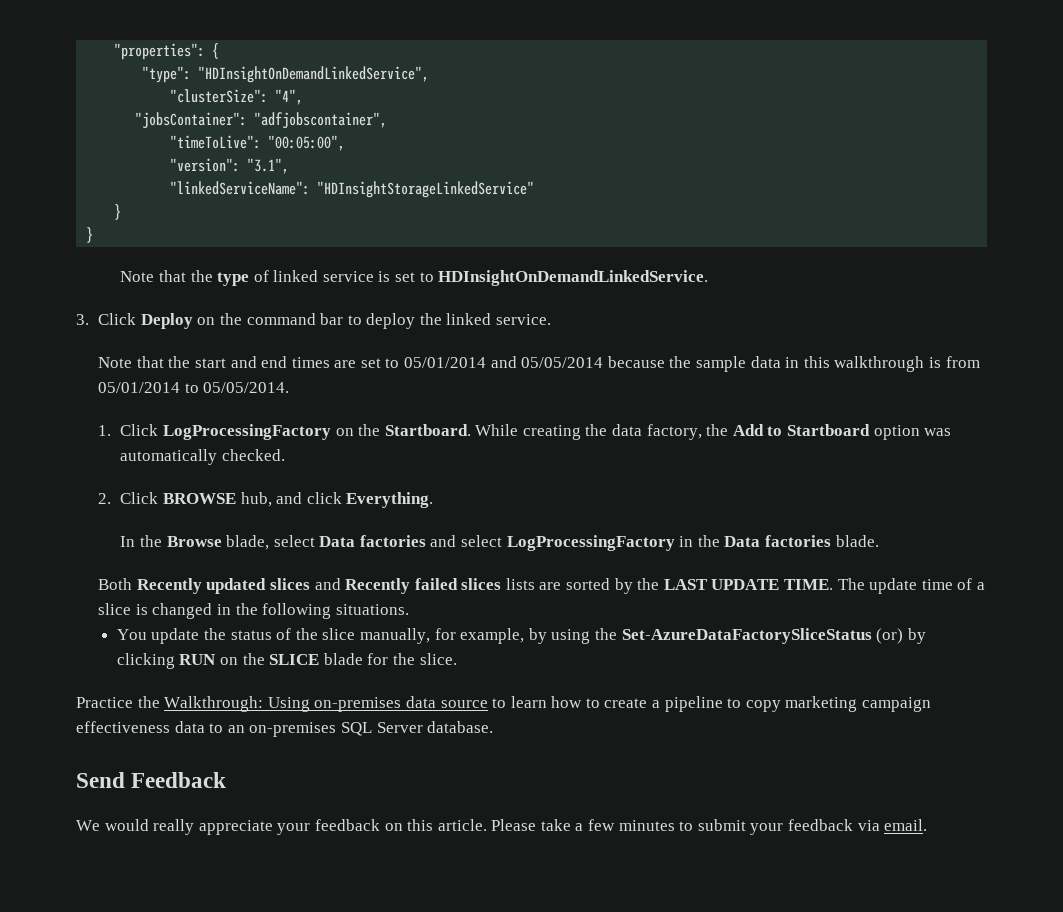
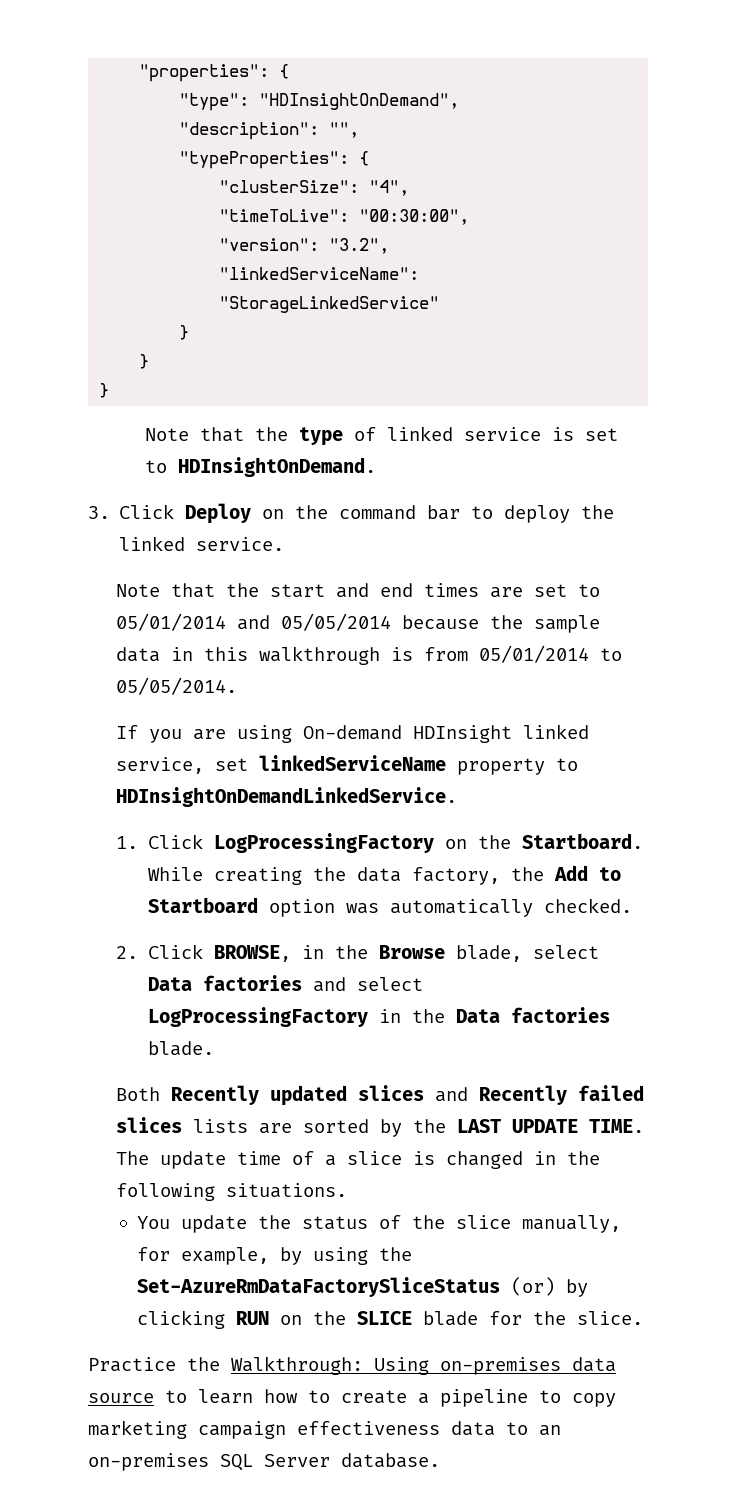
[198,66,430,83] "HDInsightOnDemandLinkedService", -> [259,93,460,110] [179,122,360,140] [179,151,370,169] "HDInsightOnDemand", // "description": "", // "typeProperties": {
[135,112,388,129] // "jobsContainer": "adfjobscontainer", -> (410, 188) none
[268,135,346,151] "00:05:00", -> [359,209,470,225] "00:30:00",
[247,158,290,174] "3.1", -> [329,238,390,254] "3.2",
[317,181,535,198] "HDInsightStorageLinkedService" -> [219,296,440,313] [179,325,190,340] "StorageLinkedService" // }
[438,270,709,286] HDInsightOnDemandLinkedService. -> [177,457,376,477] HDInsightOnDemand.
(290, 387) none -> [116,724,590,743] [116,755,579,775] [116,787,458,807] // If you are using On-demand HDInsight linked service, set linkedServiceName property to HDInsightOnDemandLinkedService.
[162,492,434,508] [120,536,136,547] BROWSE hub, and click Everything. // In -> [213,945,324,962] BROWSE, in
[621,628,872,644] Set-AzureDataFactorySliceStatus -> [136,1277,500,1297] Set-AzureRmDataFactorySliceStatus
[76,772,227,788] [76,819,928,835] // Send Feedback // We would really appreciate your feedback on this article. Please take a few minutes to submit your feedback via email. -> (440, 1460) none

